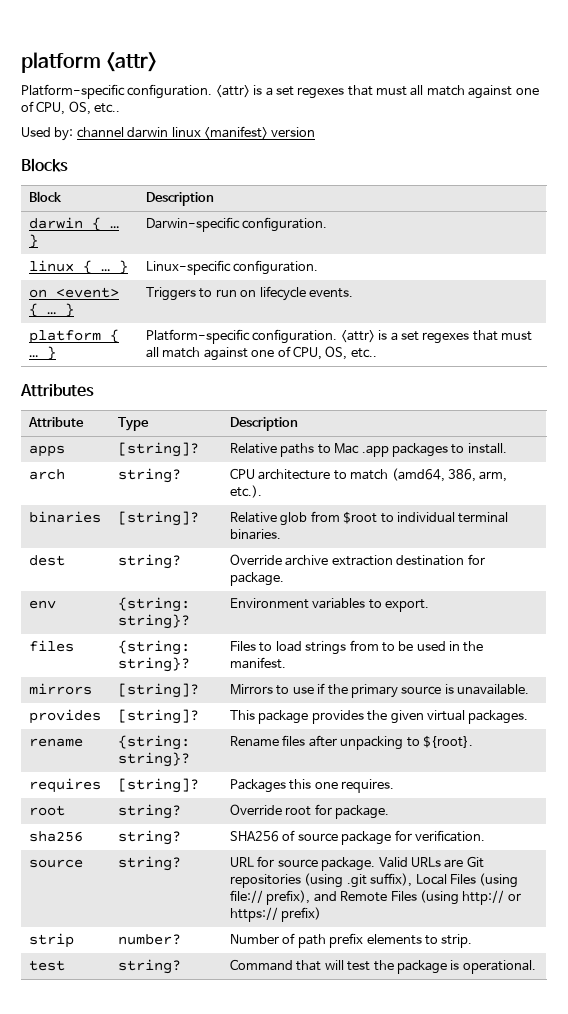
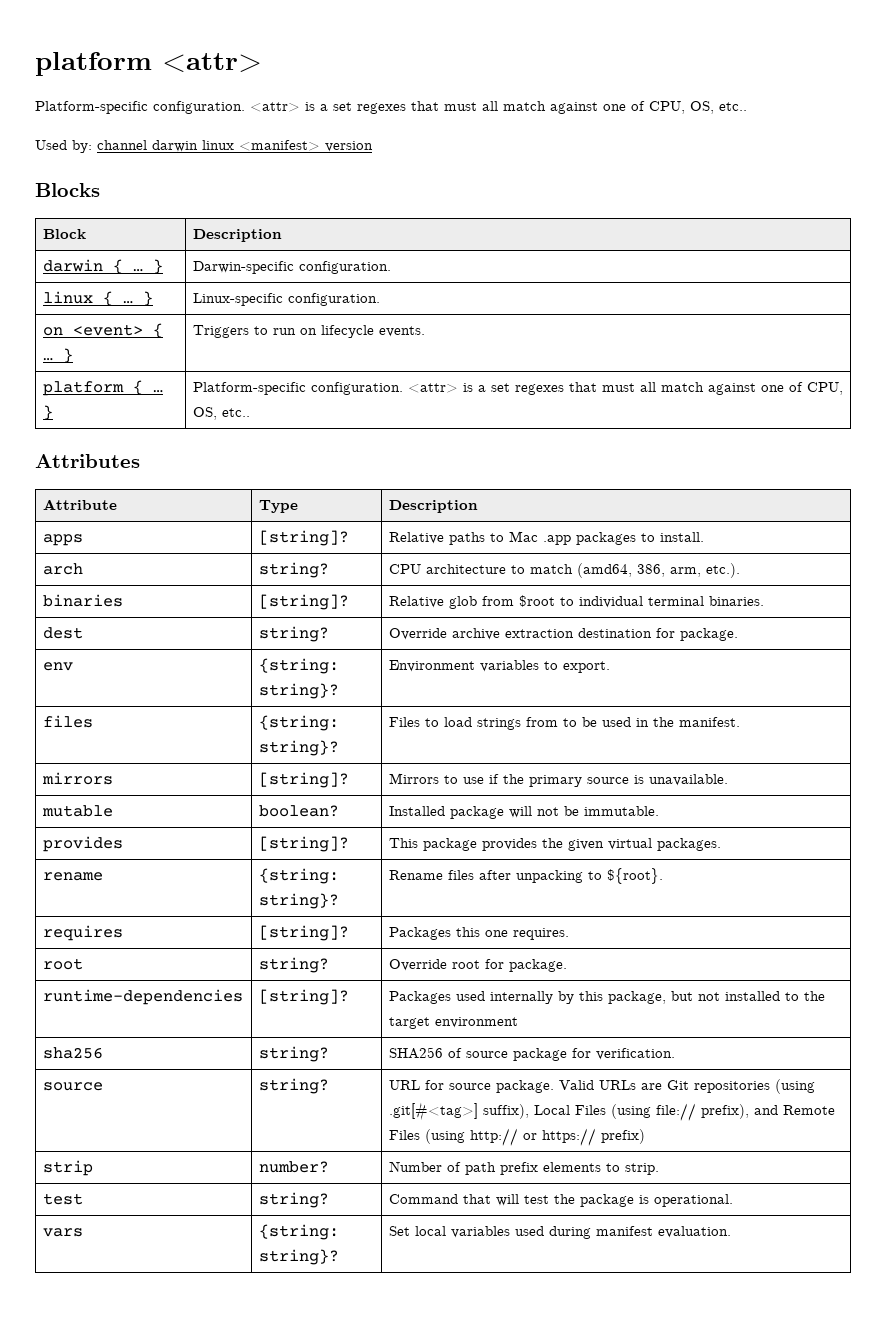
(530, 689) none -> [41,805,113,817] [258,805,339,817] [388,806,659,819] // mutable | boolean? | Installed package will not be immutable.
(390, 812) none -> [42,989,243,1005] [258,989,349,1005] [388,991,825,1004] [388,1017,518,1029] // runtime-dependencies | [string]? | Packages used internally by this package, but not installed to the target environment
[346,874,367,888] .git -> [388,1102,478,1121] .git[#<tag>]
(536, 967) none -> [42,1228,83,1237] [258,1224,339,1240] [258,1249,339,1265] [388,1226,731,1239] // vars | {string: string}? | Set local variables used during manifest evaluation.

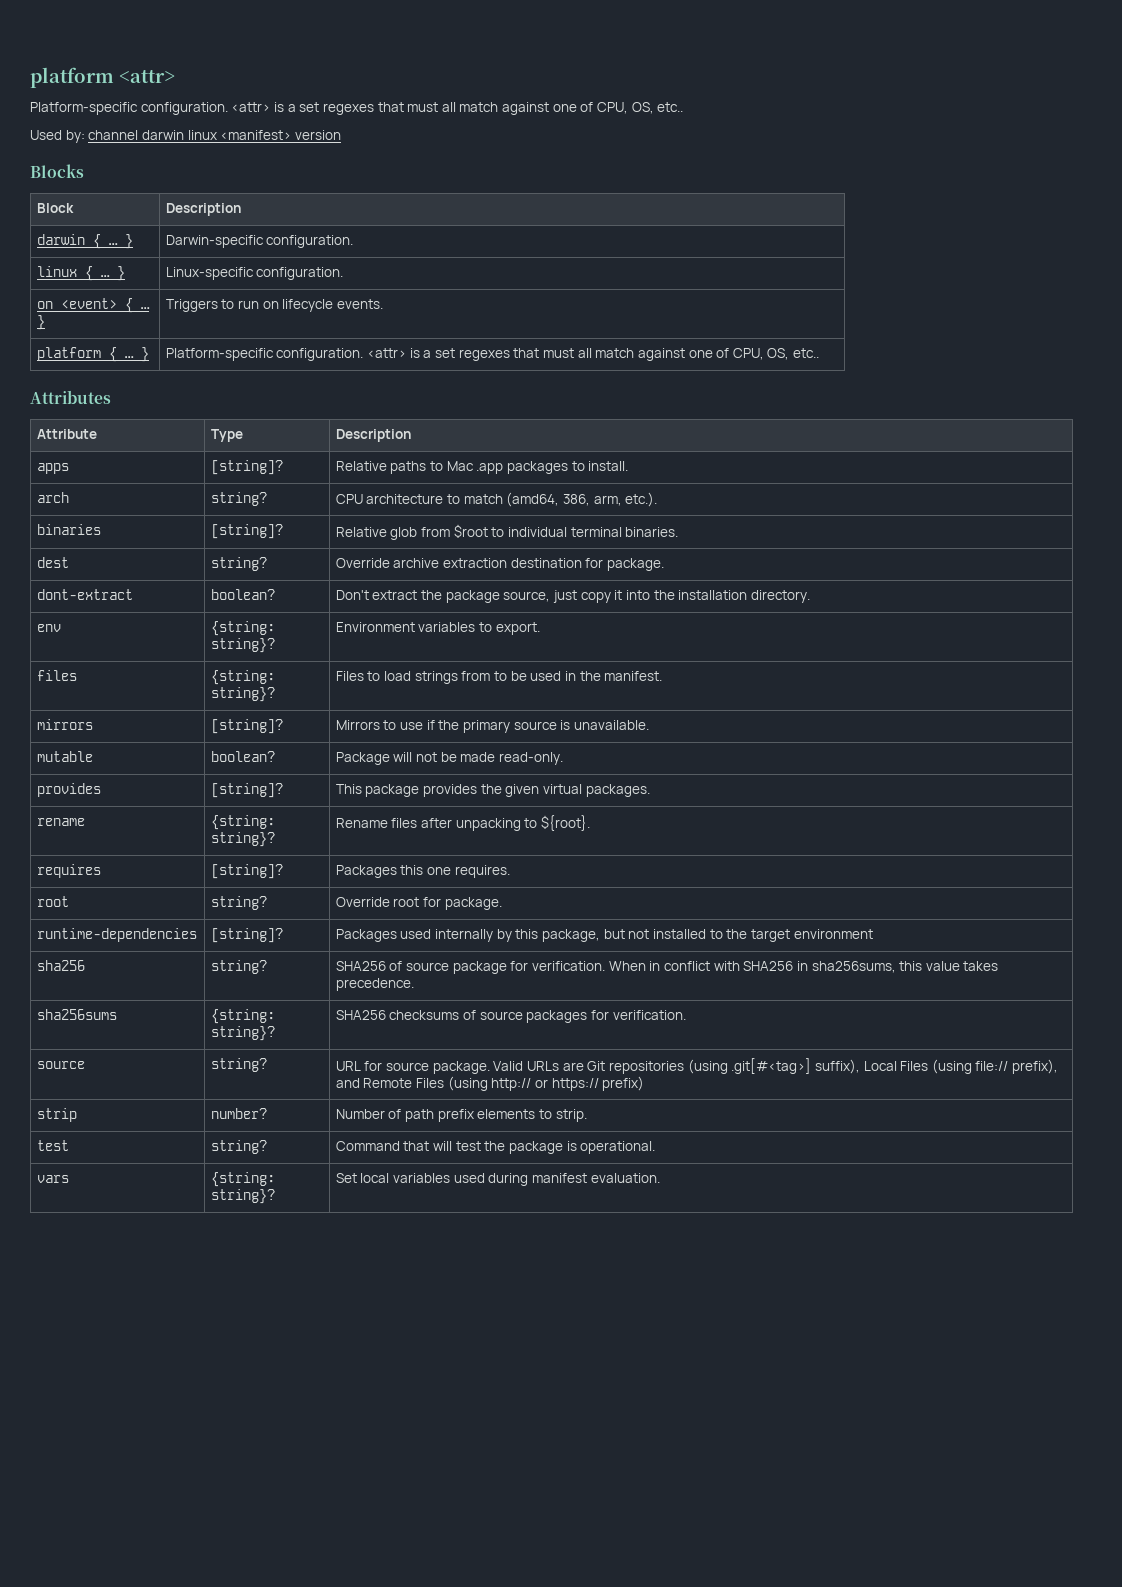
(738, 634) none -> [36,589,133,600] [210,589,275,600] [335,590,810,603] // dont-extract | boolean? | Don't extract the package source, just copy it into the installation directory.
[388,806,504,819] Installed package -> [335,752,390,765] Package
[583,806,659,816] immutable. -> [460,752,563,765] made read-only.
(675, 1054) none -> [608,961,999,973] [335,978,414,991] [36,1009,117,1020] [210,1009,275,1024] [210,1026,275,1041] [335,1010,686,1023] When in conflict with SHA256 in sha256sums, this value takes precedence. // sha256sums | {string: string}? | SHA256 checksums of source packages for verification.

